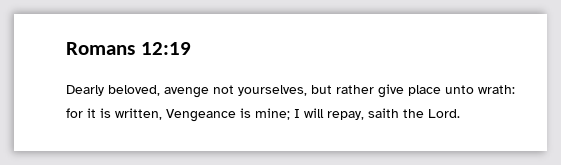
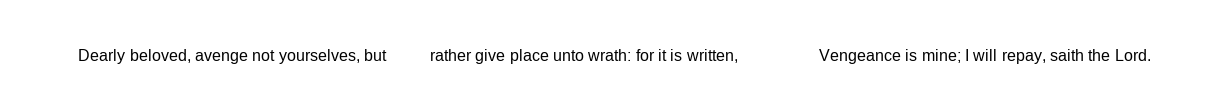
[66,42,191,55] Romans 12:19 // -> (78, 56) none

